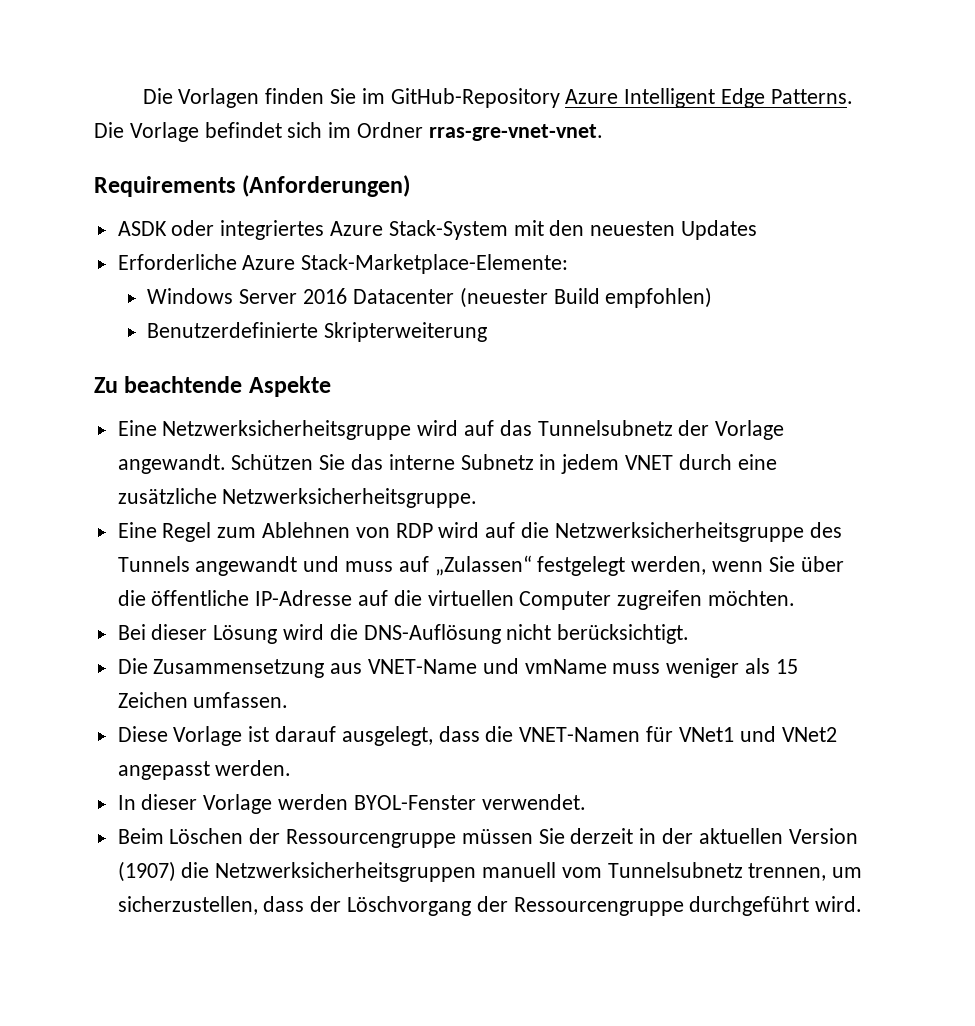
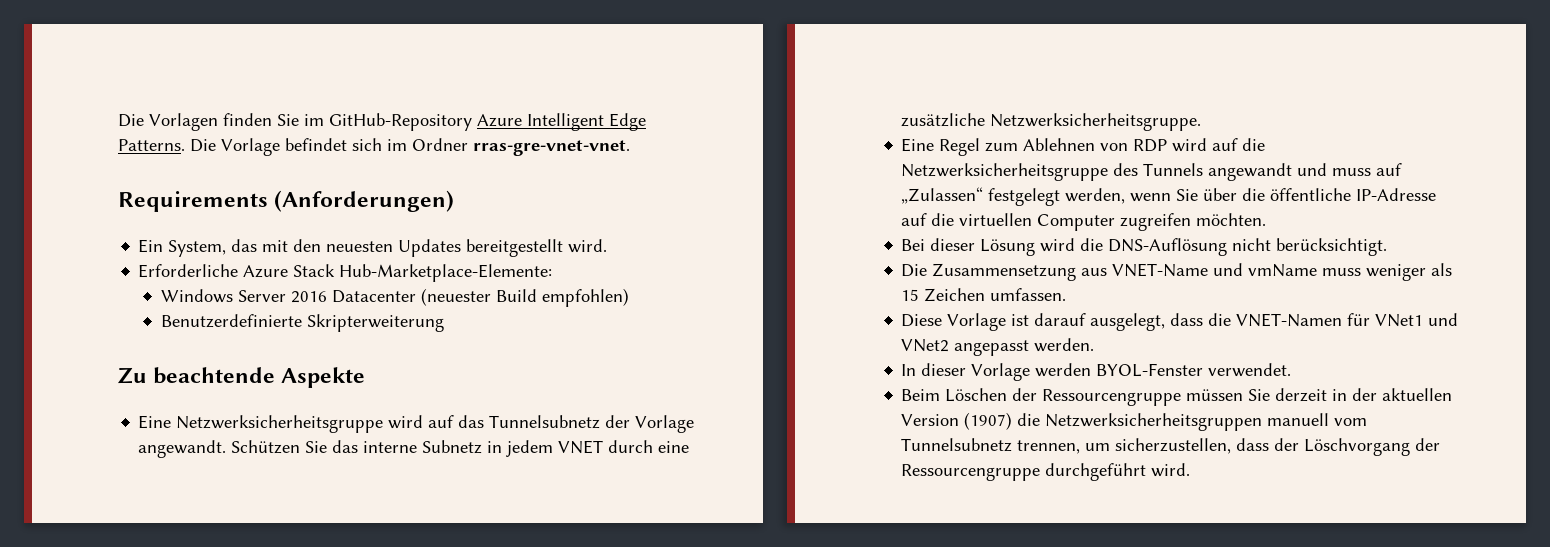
[117,220,508,240] ASDK oder integriertes Azure Stack-System -> [138,239,258,257] Ein System, das
(758, 230) none -> [466,239,608,257] bereitgestellt wird.
[301,254,569,274] Stack-Marketplace-Elemente: -> [293,264,553,282] Stack Hub-Marketplace-Elemente:

